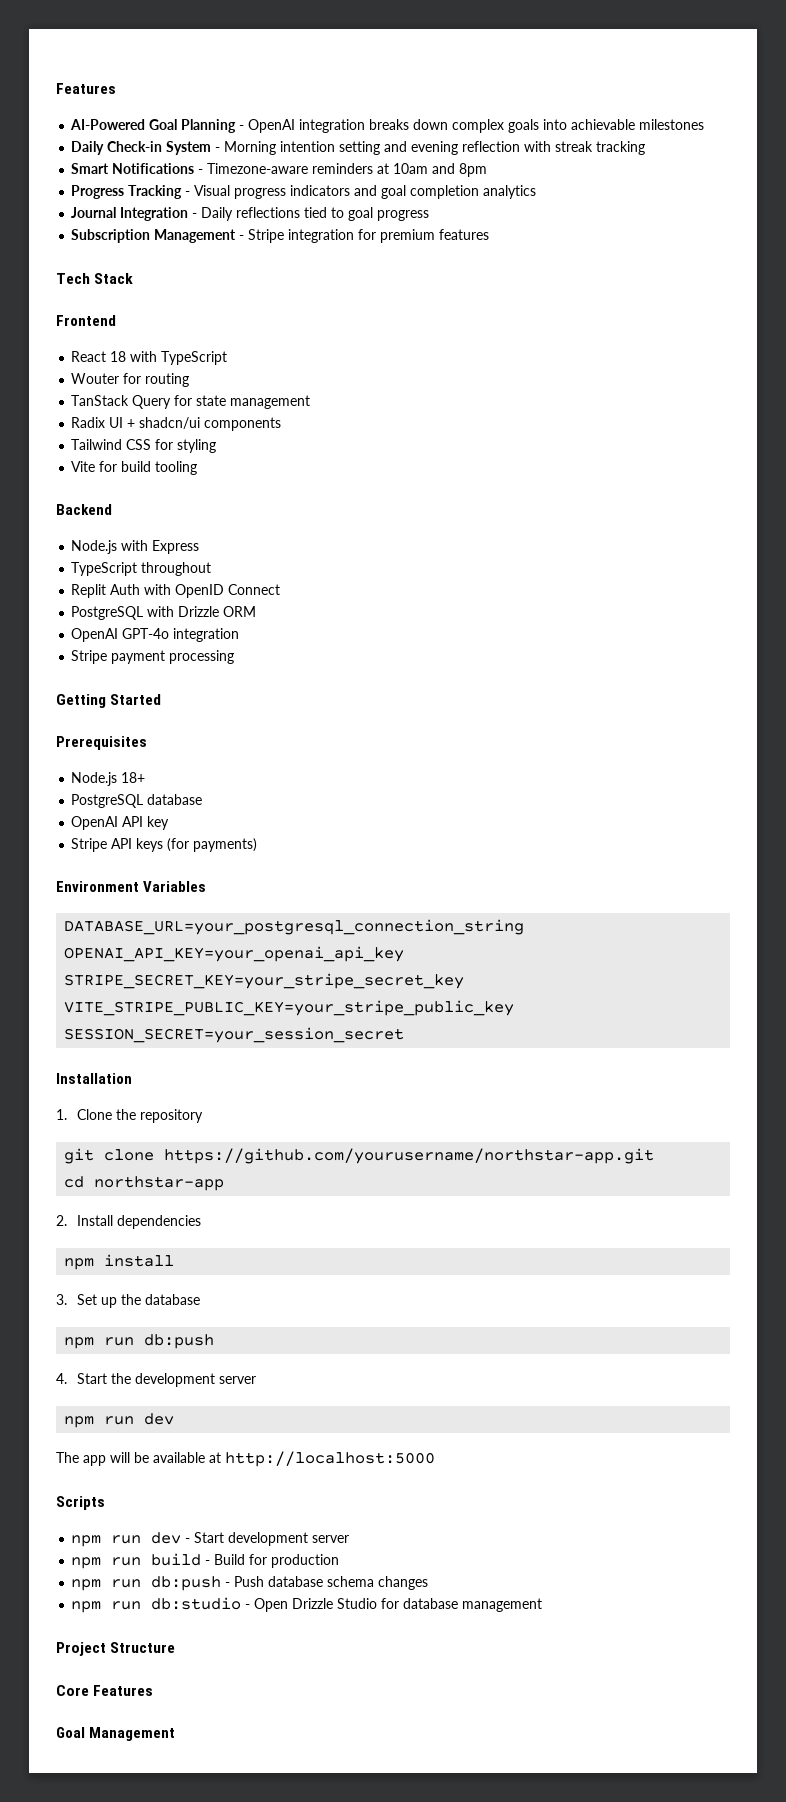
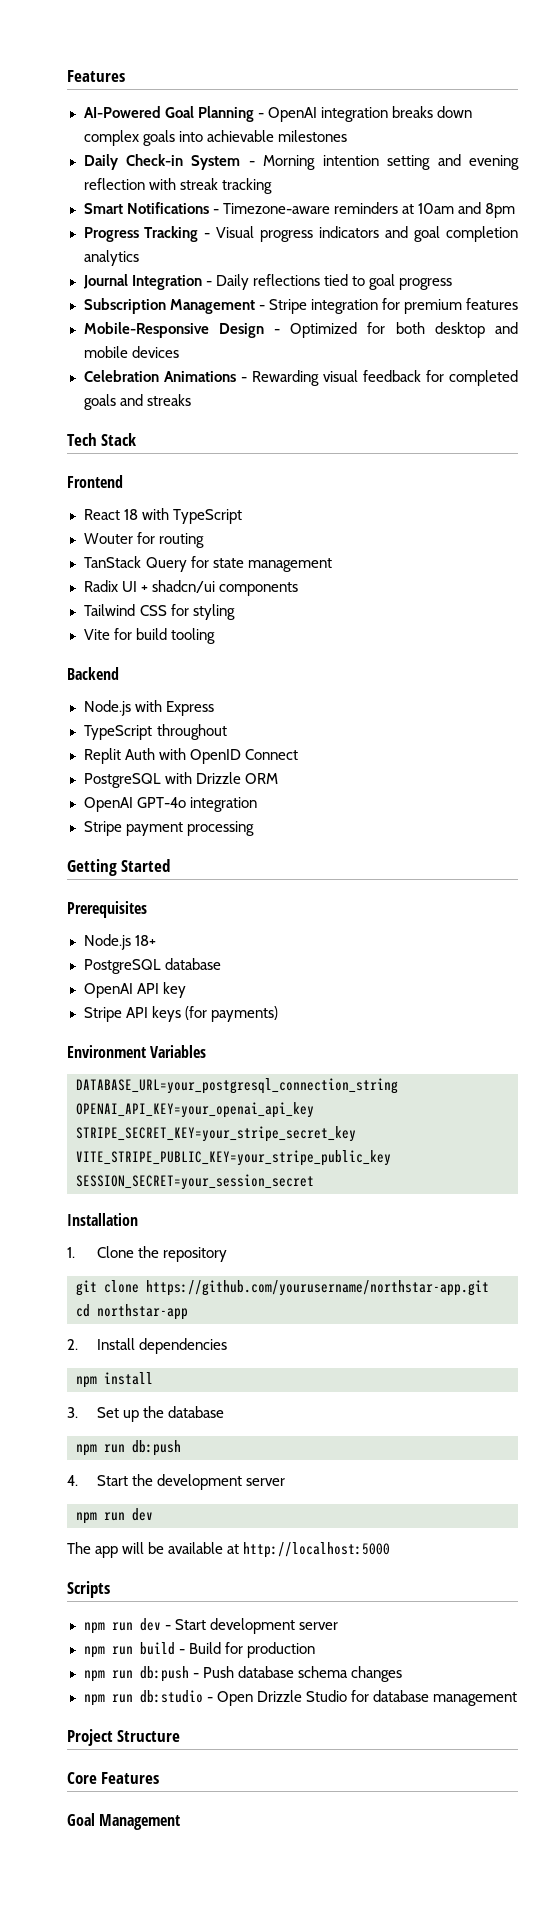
(490, 234) none -> [83,322,518,338] [83,346,179,358] [83,370,518,386] [83,394,191,410] // Mobile-Responsive Design - Optimized for both desktop and mobile devices // Celebration Animations - Rewarding visual feedback for completed goals and streaks

